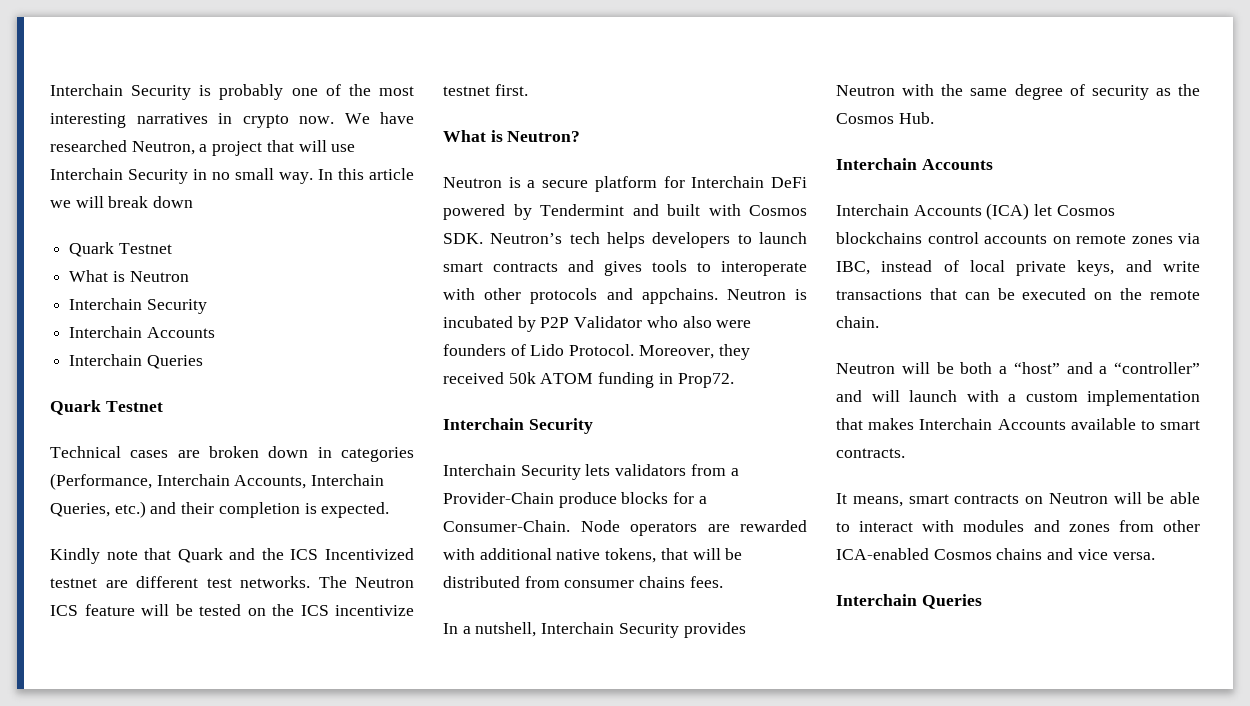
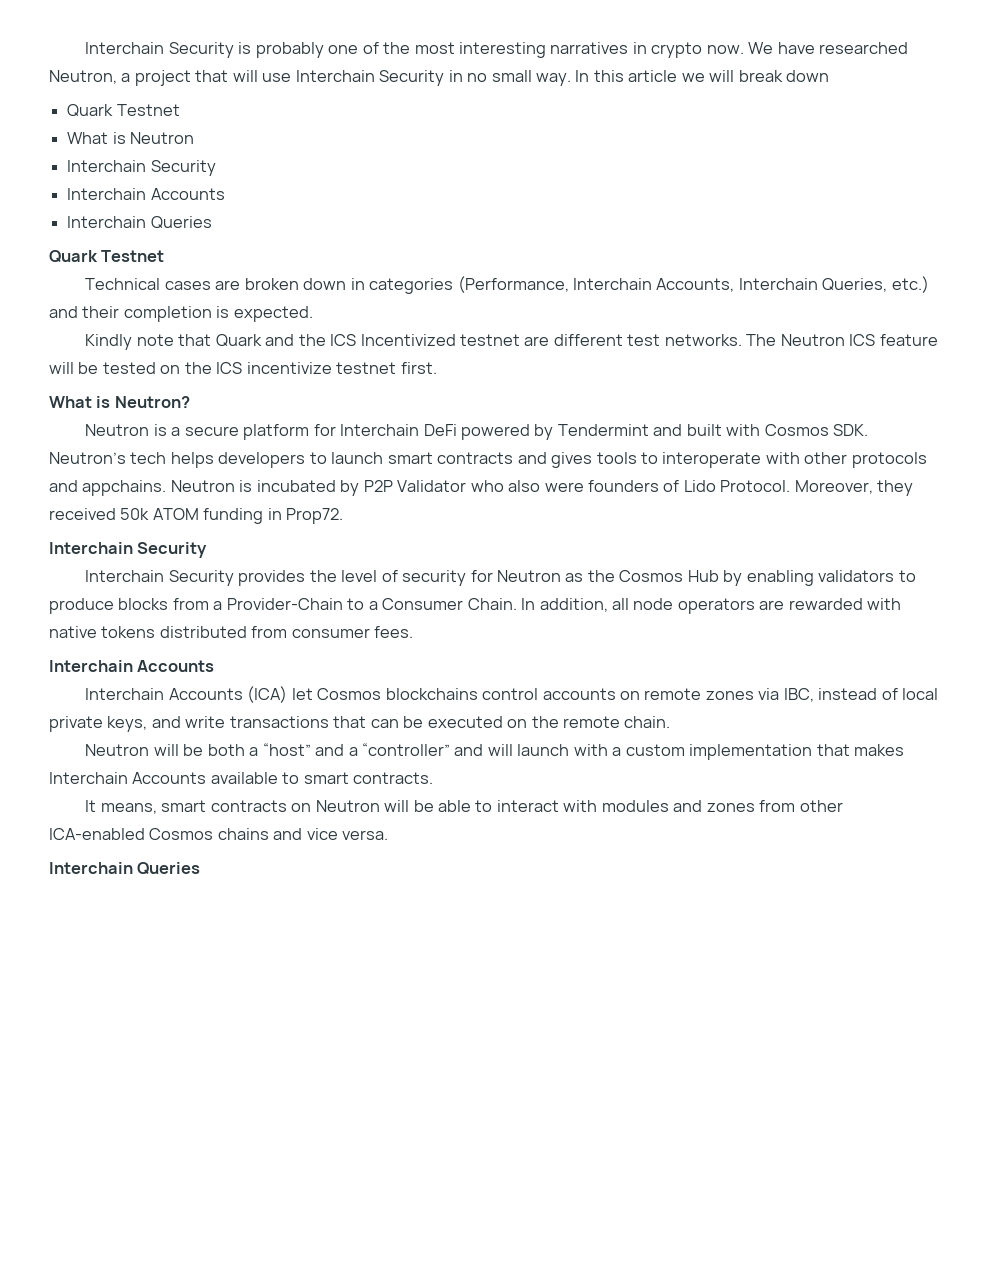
[585,464,739,476] [443,492,707,508] [443,520,807,536] [443,548,743,563] lets validators from a Provider-Chain produce blocks for a Consumer-Chain. Node operators are rewarded with additional native tokens, that will be -> [238,570,916,586] [49,598,902,614] [49,626,156,638] provides the level of security for Neutron as the Cosmos Hub by enabling validators to produce blocks from a Provider-Chain to a Consumer Chain. In addition, all node operators are rewarded with native tokens
[639,576,686,588] chains -> (370, 633) none
[443,622,746,638] [836,84,1200,100] [836,112,934,124] // In a nutshell, Interchain Security provides Neutron with the same degree of security as the Cosmos Hub. -> (414, 632) none

